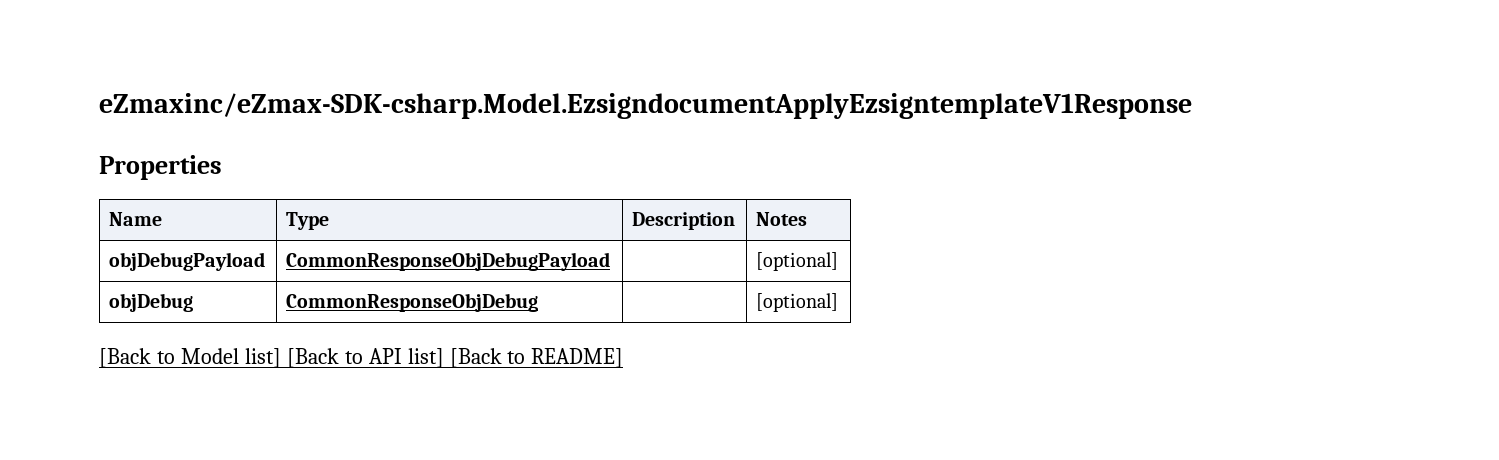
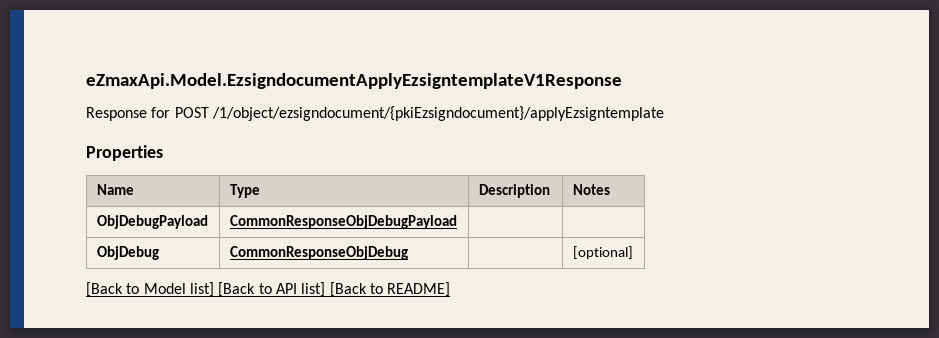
[99,93,1192,119] eZmaxinc/eZmax-SDK-csharp.Model.EzsigndocumentApplyEzsigntemplateV1Response -> [86,73,622,89] [86,106,664,121] eZmaxApi.Model.EzsigndocumentApplyEzsigntemplateV1Response // Response for POST /1/object/ezsigndocument/{pkiEzsigndocument}/applyEzsigntemplate
[109,252,266,271] objDebugPayload -> [96,215,208,229] ObjDebugPayload
[756,252,839,271] [109,293,194,312] [optional] // objDebug -> [96,246,159,260] // ObjDebug

